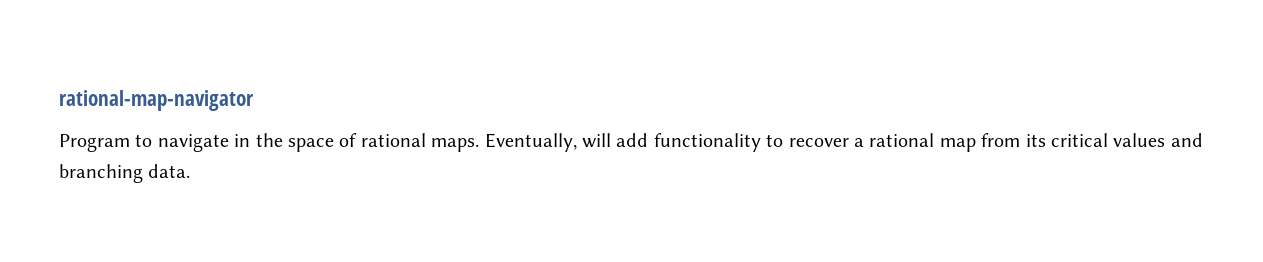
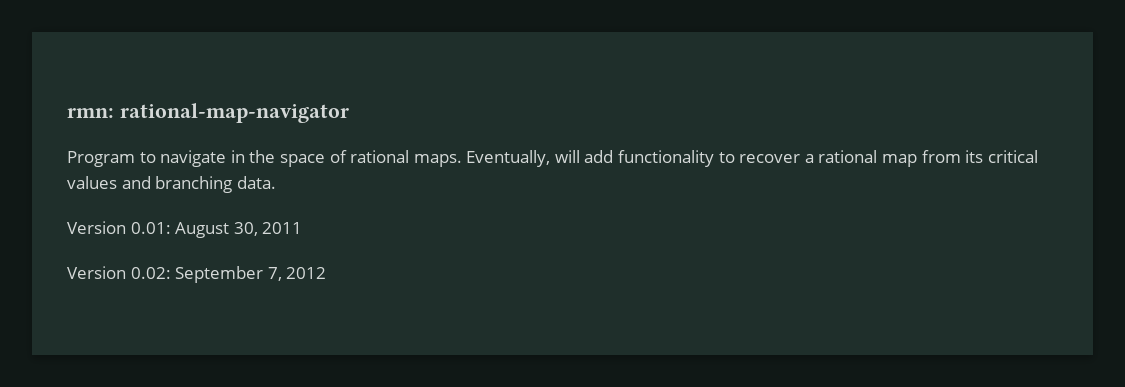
(59, 100) none -> [67,108,114,118] rmn:
(191, 171) none -> [67,221,303,238] [67,266,327,283] // Version 0.01: August 30, 2011 // Version 0.02: September 7, 2012

